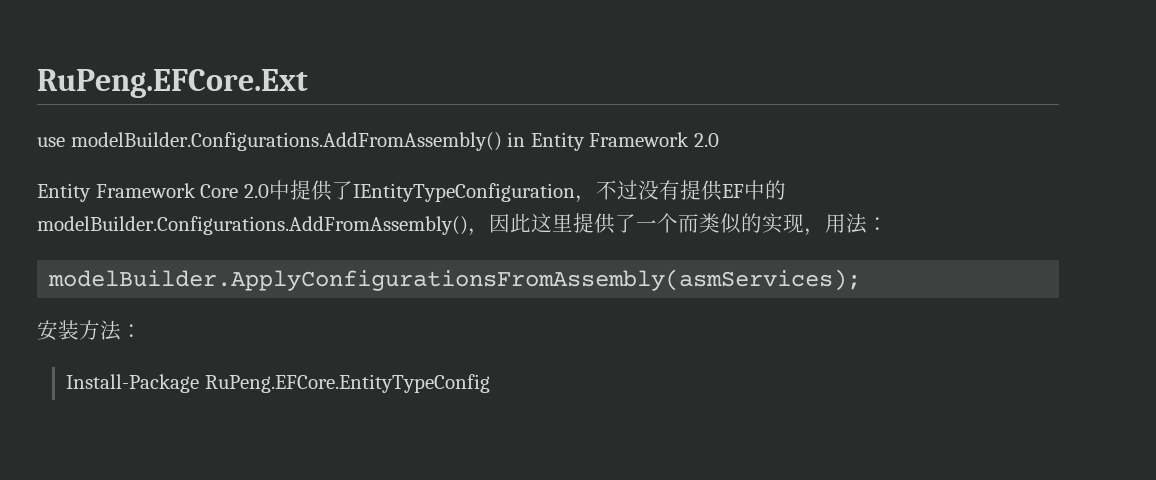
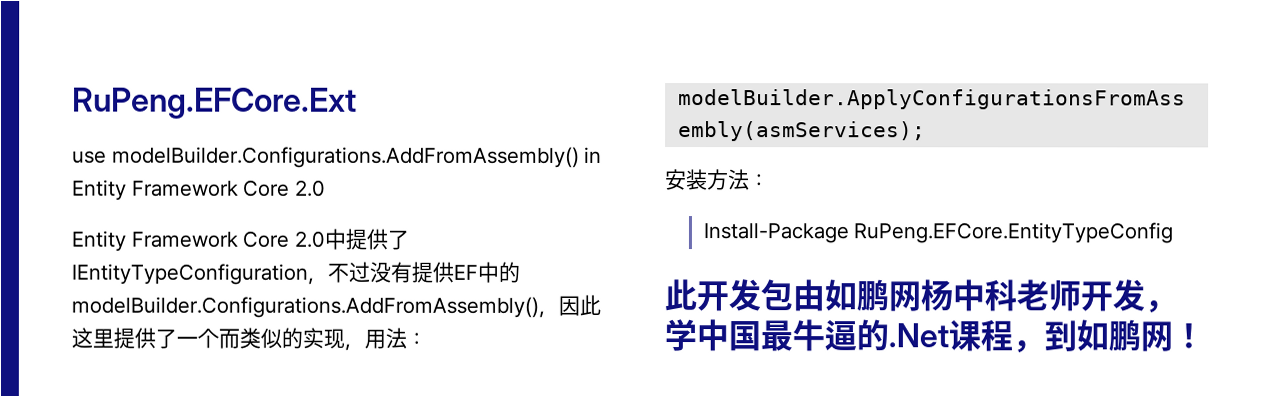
(690, 139) none -> [243,179,291,197] Core
(490, 383) none -> [664,279,1177,314] [664,319,1205,354] // 此开发包由如鹏网杨中科老师开发，学中国最牛逼的.Net课程，到如鹏网！

